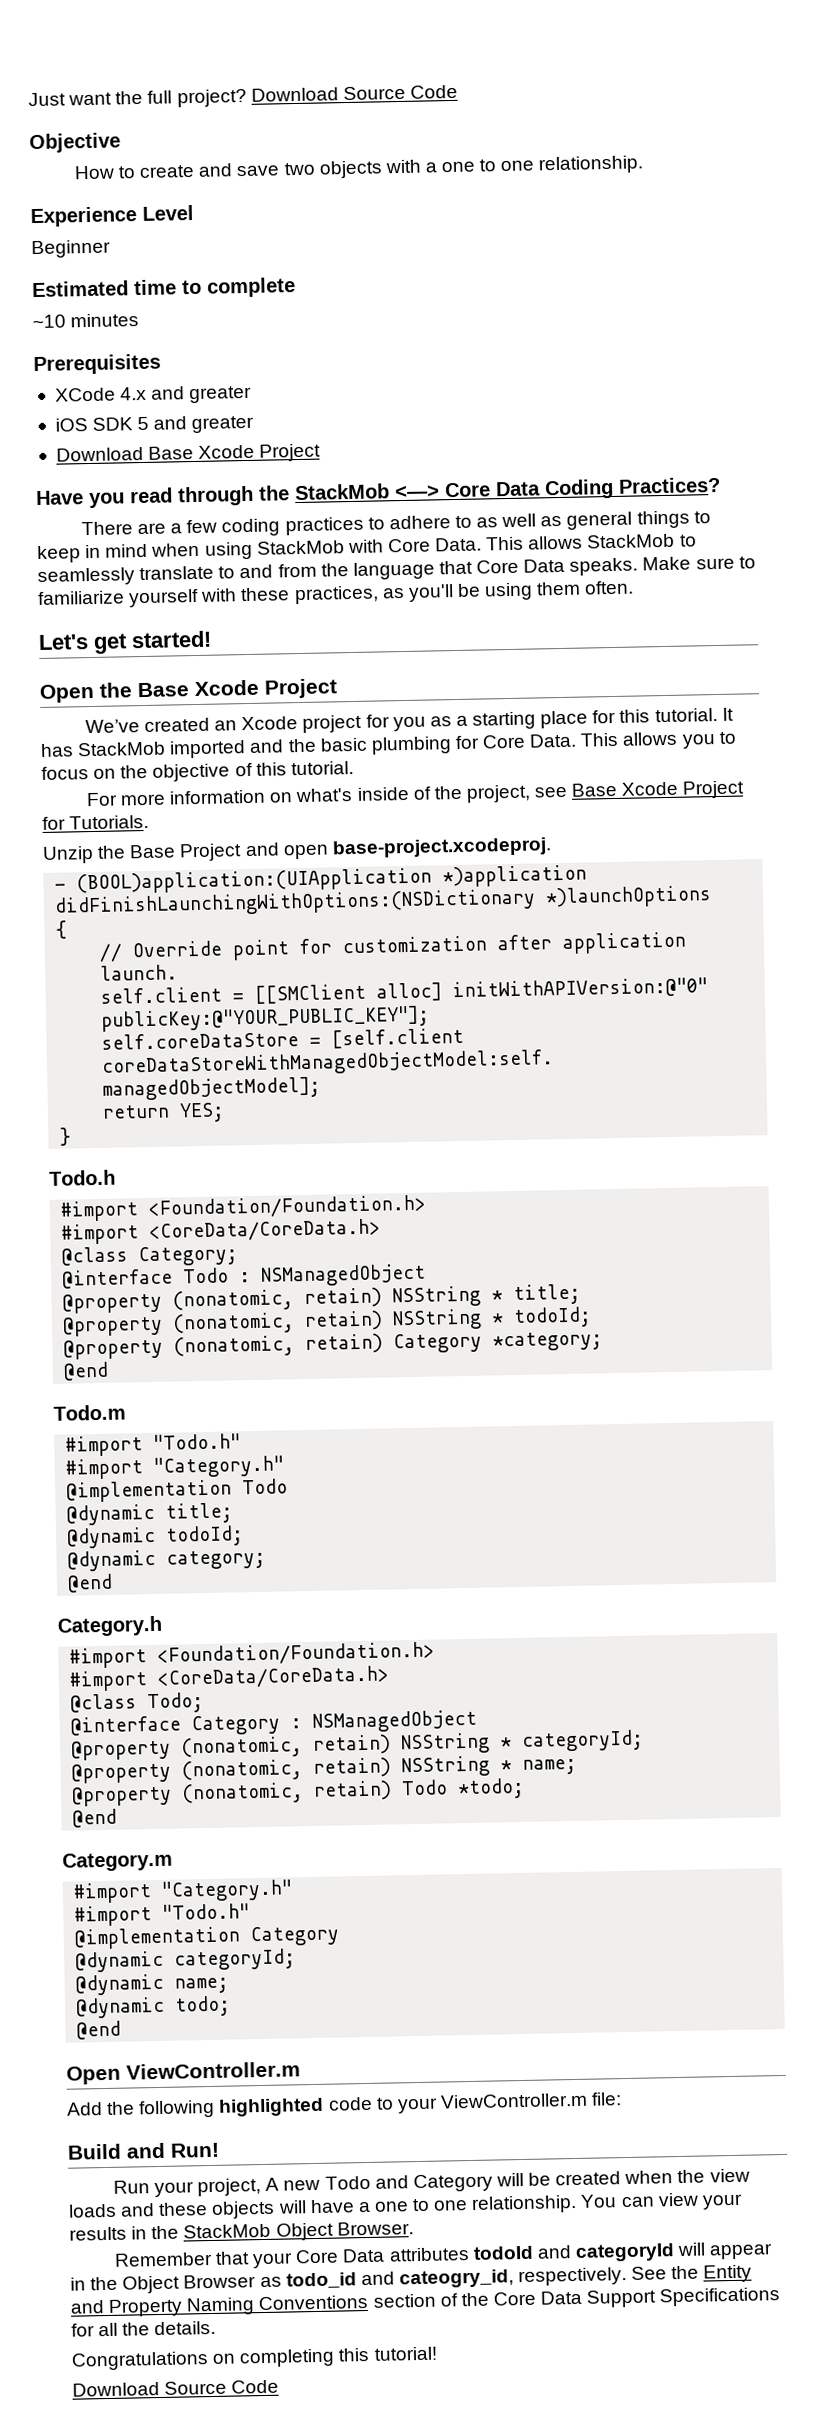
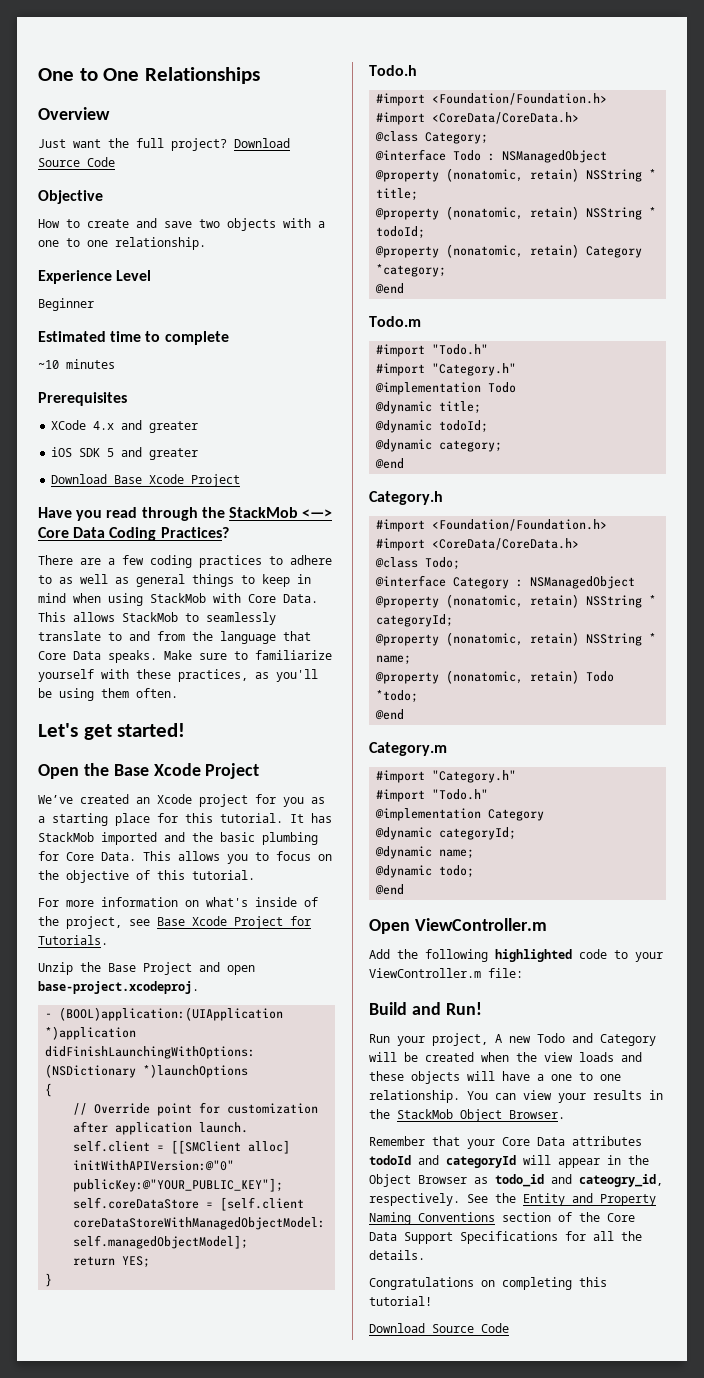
(28, 99) none -> [38,67,260,84] [38,107,110,120] One to One Relationships // Overview //

